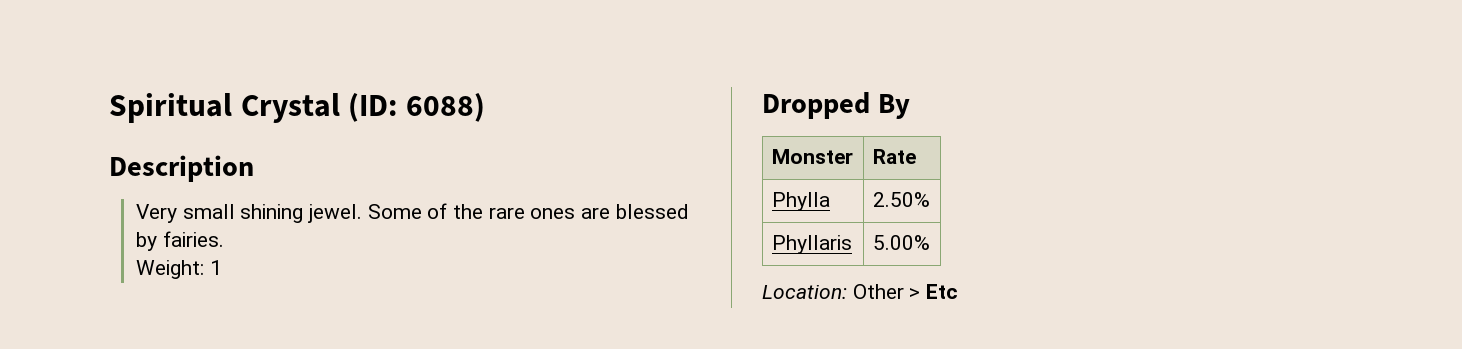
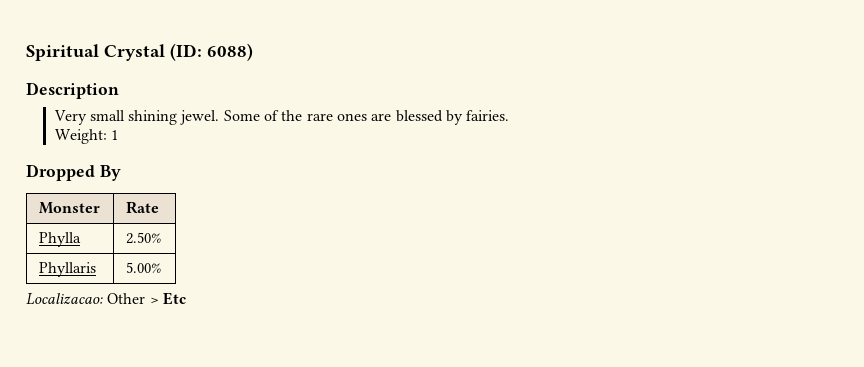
[762,285,847,299] Location: -> [26,293,103,305] Localizacao:

